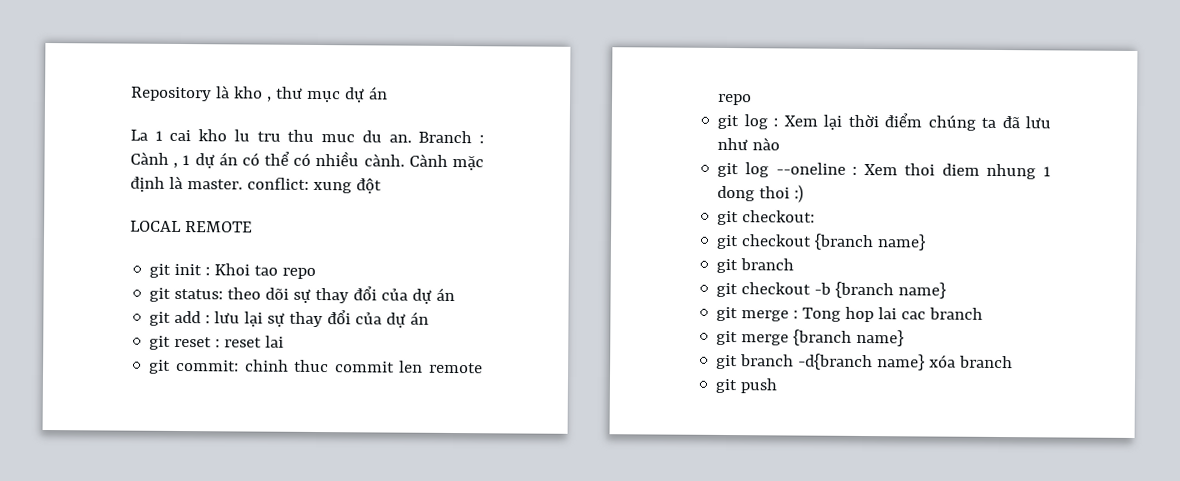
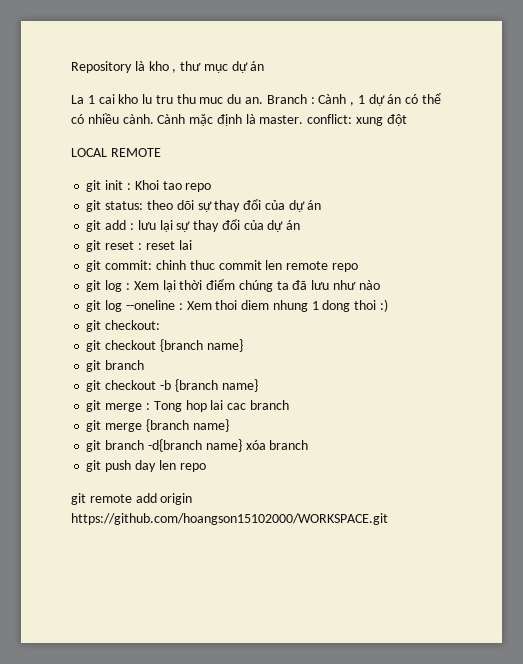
(778, 386) none -> [134,460,206,472] [71,493,193,505] [71,513,388,525] day len repo // git remote add origin https://github.com/hoangson15102000/WORKSPACE.git

